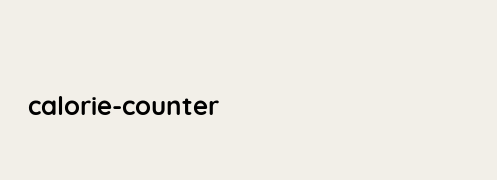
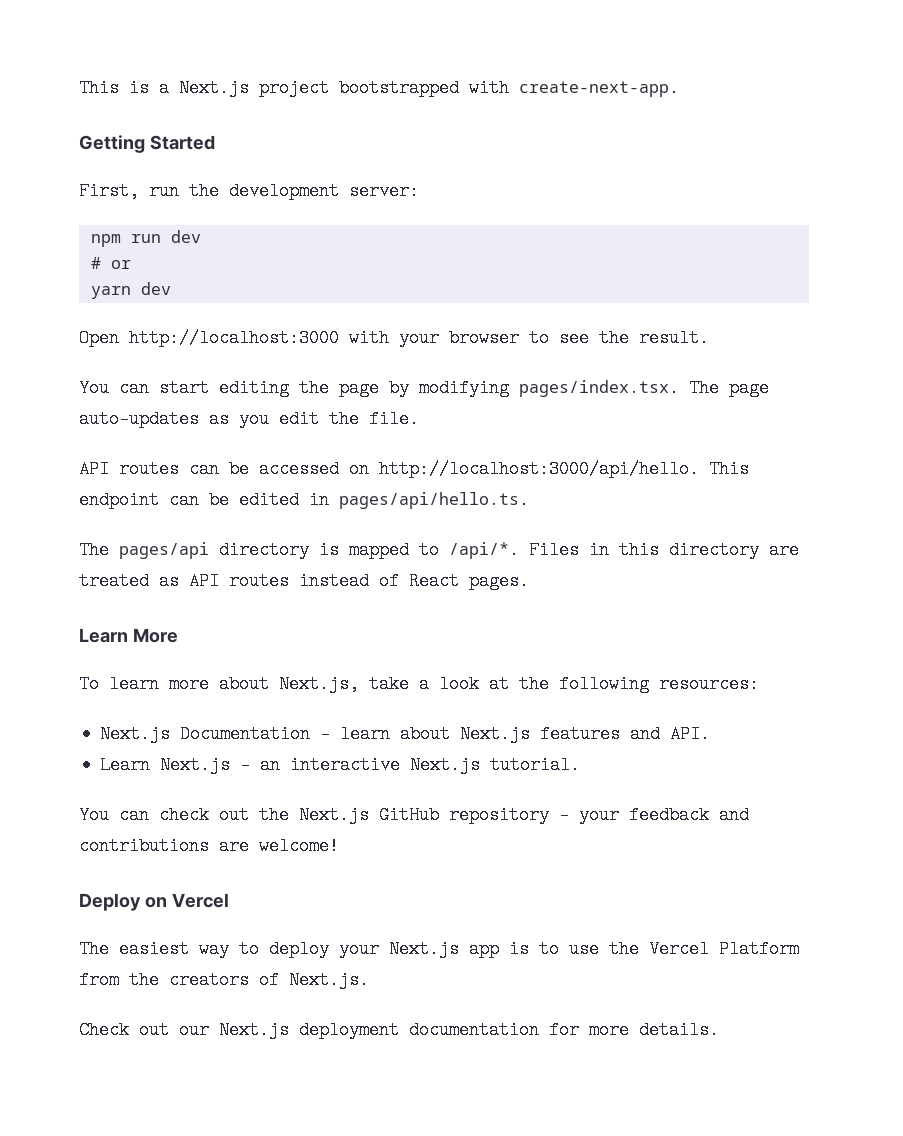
[28,96,219,115] calorie-counter -> [79,79,679,97] [79,135,215,153] [79,182,419,200] [90,230,201,247] [90,257,131,269] [90,282,171,299] [79,329,709,347] [79,379,769,397] [79,410,419,428] [79,460,749,478] [79,491,529,509] [79,541,799,559] [79,572,529,590] [79,628,178,643] [79,675,759,693] [100,725,711,743] [100,756,581,774] [79,806,749,824] [79,837,339,855] [79,893,229,911] [79,940,799,958] [79,971,369,989] [79,1021,719,1039] This is a Next.js project bootstrapped with create-next-app. // Getting Started // First, run the development server: // npm run dev // # or // yarn dev // Open http://localhost:3000 with your browser to see the result. // You can start editing the page by modifying pages/index.tsx. The page auto-updates as you edit the file. // API routes can be accessed on http://localhost:3000/api/hello. This endpoint can be edited in pages/api/hello.ts. // The pages/api directory is mapped to /api/*. Files in this directory are treated as API routes instead of React pages. // Learn More // To learn more about Next.js, take a look at the following resources: // Next.js Documentation - learn about Next.js features and API. // Learn Next.js - an interactive Next.js tutorial. // You can check out the Next.js GitHub repository - your feedback and contributions are welcome! // Deploy on Vercel // The easiest way to deploy your Next.js app is to use the Vercel Platform from the creators of Next.js. // Check out our Next.js deployment documentation for more details.

